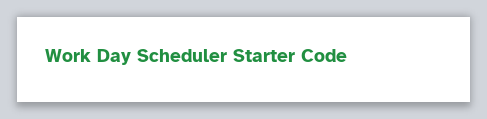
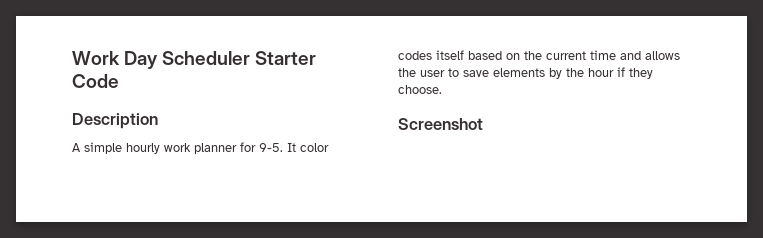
(347, 55) none -> [72,113,158,129] [72,142,329,154] [398,50,680,60] [398,67,653,79] [398,85,442,94] [398,118,483,130] // Description // A simple hourly work planner for 9-5. It color codes itself based on the current time and allows the user to save elements by the hour if they choose. // Screenshot

